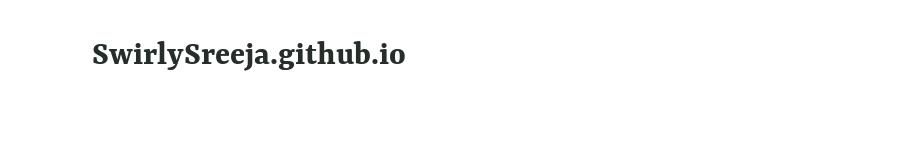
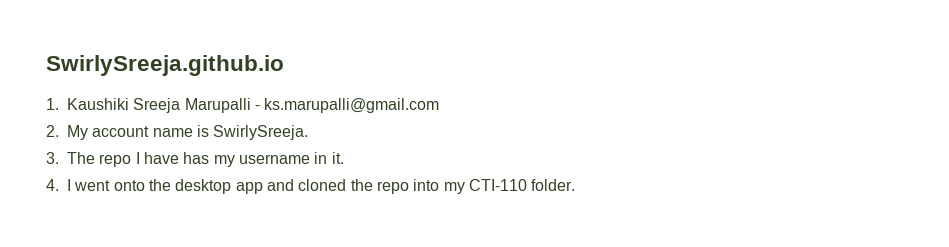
(406, 56) none -> [46,98,440,113] [46,125,309,140] [46,152,344,167] [46,179,576,194] // 1. Kaushiki Sreeja Marupalli - ks.marupalli@gmail.com // 2. My account name is SwirlySreeja. // 3. The repo I have has my username in it. // 4. I went onto the desktop app and cloned the repo into my CTI-110 folder.

